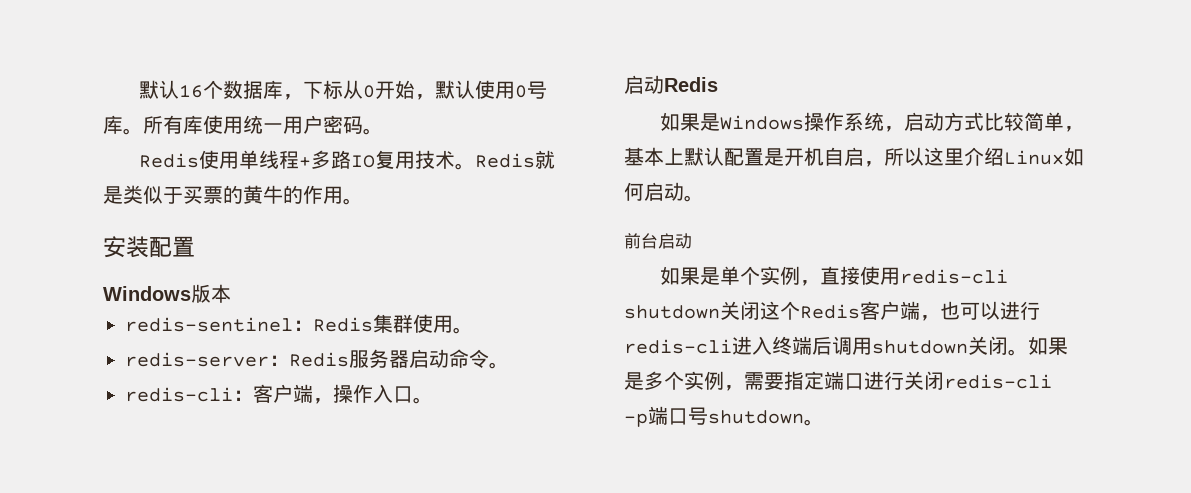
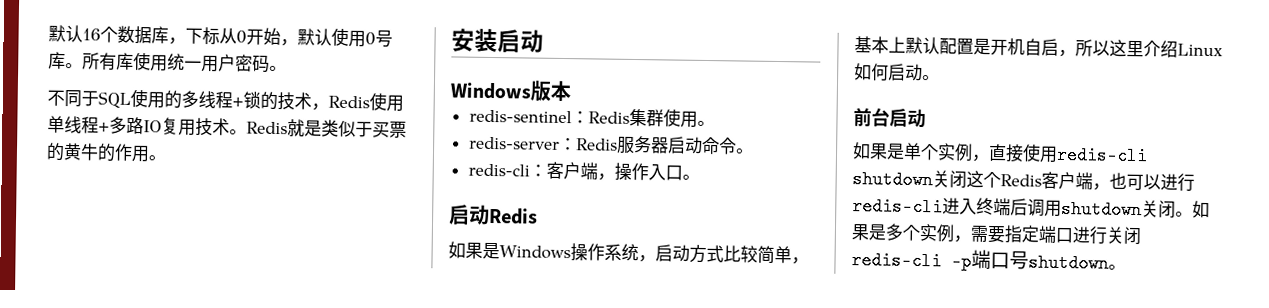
(383, 131) none -> [47,88,329,111] 不同于SQL使用的多线程+锁的技术，
[149,236,195,258] 配置 -> [497,29,544,53] 启动

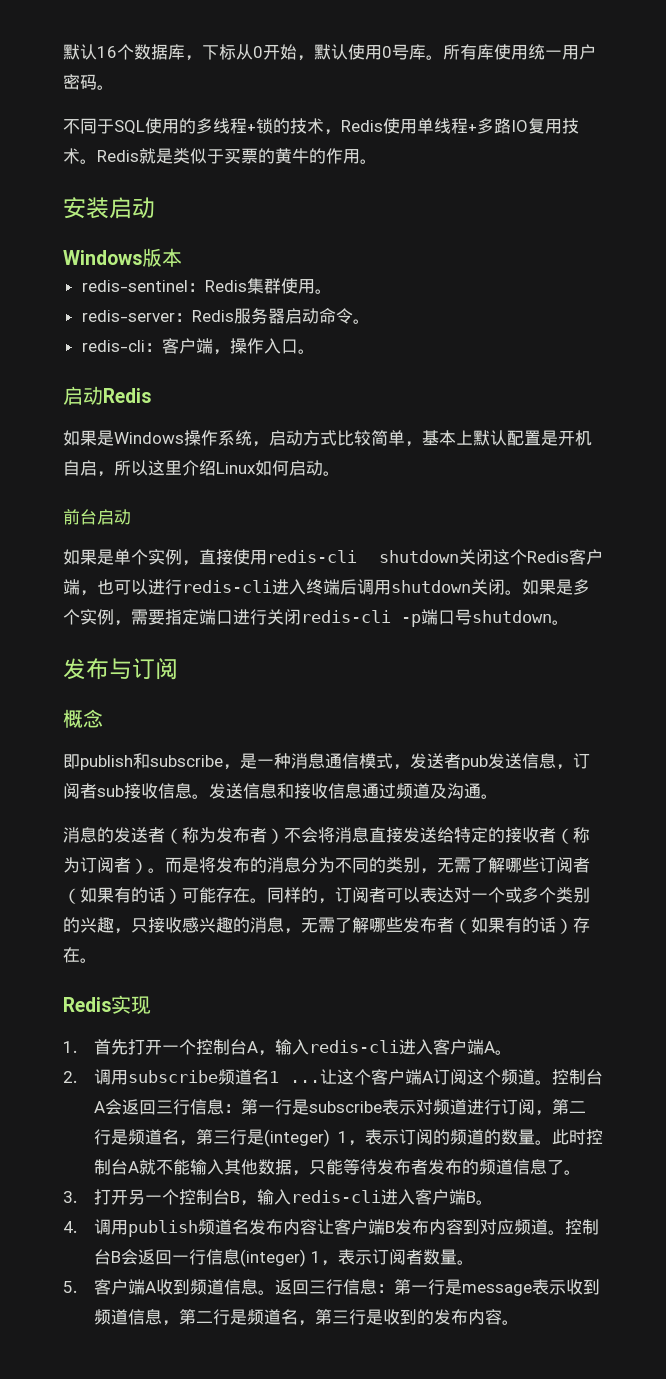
(1126, 267) none -> [63,658,178,680] [63,709,103,728] [63,753,590,770] [63,783,498,799] [63,827,590,844] [63,857,590,874] [63,887,590,904] [63,917,590,934] [63,947,97,963] [63,995,151,1015] [63,1039,513,1056] [63,1069,603,1085] [94,1099,587,1116] [94,1129,603,1147] [94,1159,582,1176] [63,1189,494,1206] [63,1219,600,1237] [94,1249,475,1267] [63,1279,601,1296] [94,1309,520,1326] // 发布与订阅 // 概念 // 即publish和subscribe，是一种消息通信模式，发送者pub发送信息，订阅者sub接收信息。发送信息和接收信息通过频道及沟通。 // 消息的发送者（称为发布者）不会将消息直接发送给特定的接收者（称为订阅者）。而是将发布的消息分为不同的类别，无需了解哪些订阅者（如果有的话）可能存在。同样的，订阅者可以表达对一个或多个类别的兴趣，只接收感兴趣的消息，无需了解哪些发布者（如果有的话）存在。 // Redis实现 // 1.首先打开一个控制台A，输入redis-cli进入客户端A。 // 2.调用subscribe频道名1 ...让这个客户端A订阅这个频道。控制台A会返回三行信息：第一行是subscribe表示对频道进行订阅，第二行是频道名，第三行是(integer) 1，表示订阅的频道的数量。此时控制台A就不能输入其他数据，只能等待发布者发布的频道信息了。 // 3.打开另一个控制台B，输入redis-cli进入客户端B。 // 4.调用publish频道名发布内容让客户端B发布内容到对应频道。控制台B会返回一行信息(integer) 1，表示订阅者数量。 // 5.客户端A收到频道信息。返回三行信息：第一行是message表示收到频道信息，第二行是频道名，第三行是收到的发布内容。

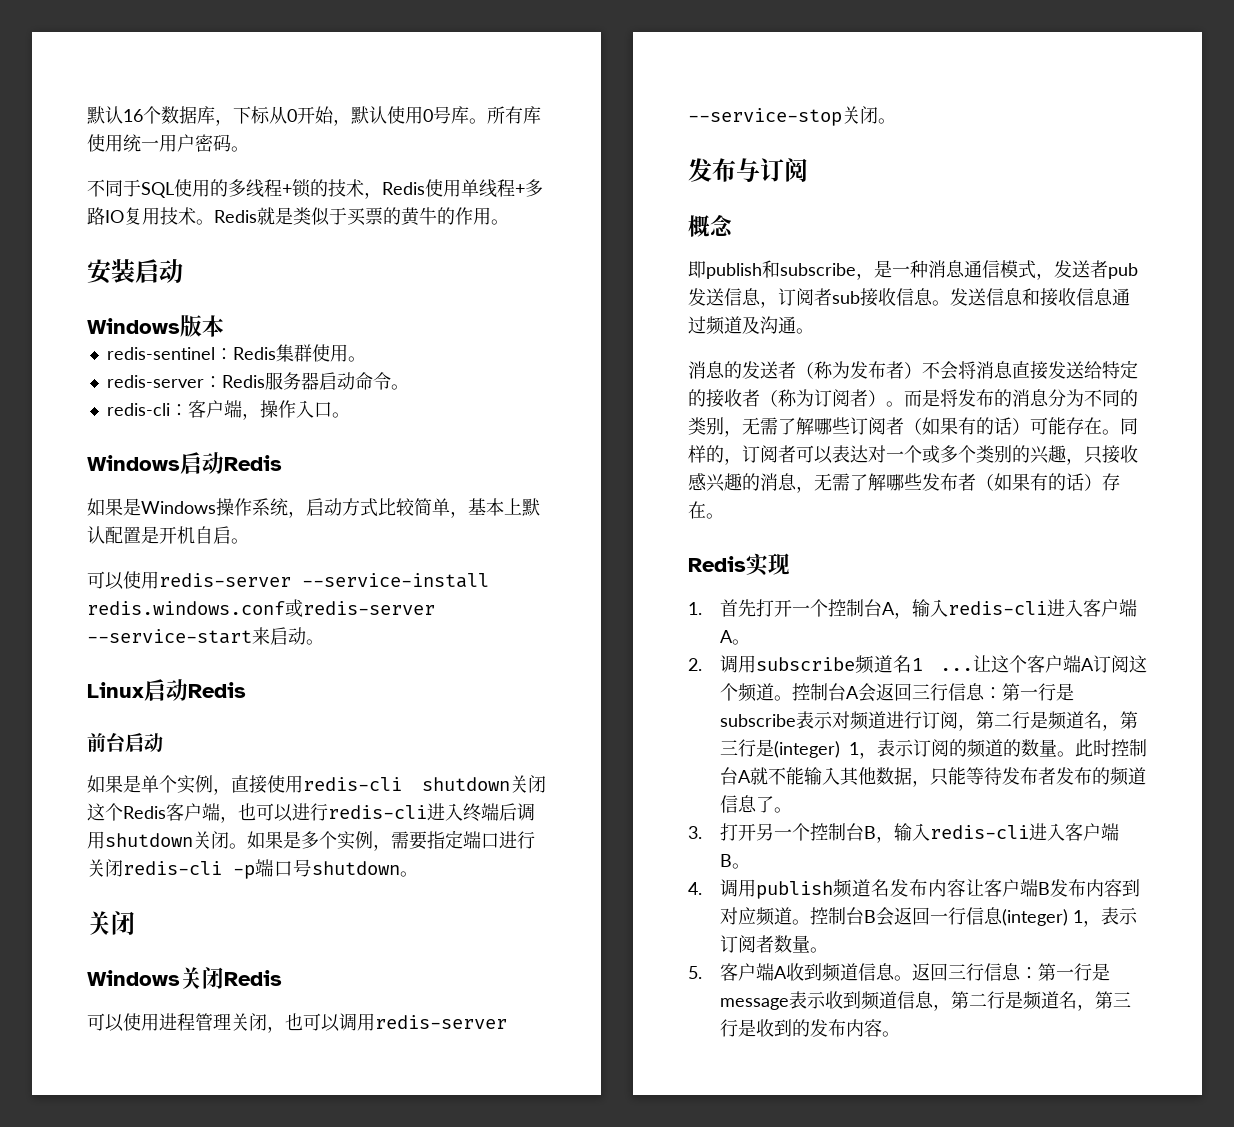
(315, 351) none -> [87,455,180,471] Windows
[97,460,289,477] ，所以这里介绍Linux如何 -> [231,538,249,544] [87,571,489,590] [87,599,435,617] [87,627,270,645] 。 // 可以使用redis-server --service-install redis.windows.conf或redis-server --service-start来
(340, 473) none -> [87,679,246,701] // Linux启动Redis
(569, 622) none -> [87,911,135,935] [87,967,282,989] [87,1013,507,1033] [688,106,896,126] // 关闭 // Windows关闭Redis // 可以使用进程管理关闭，也可以调用redis-server --service-stop关闭。

